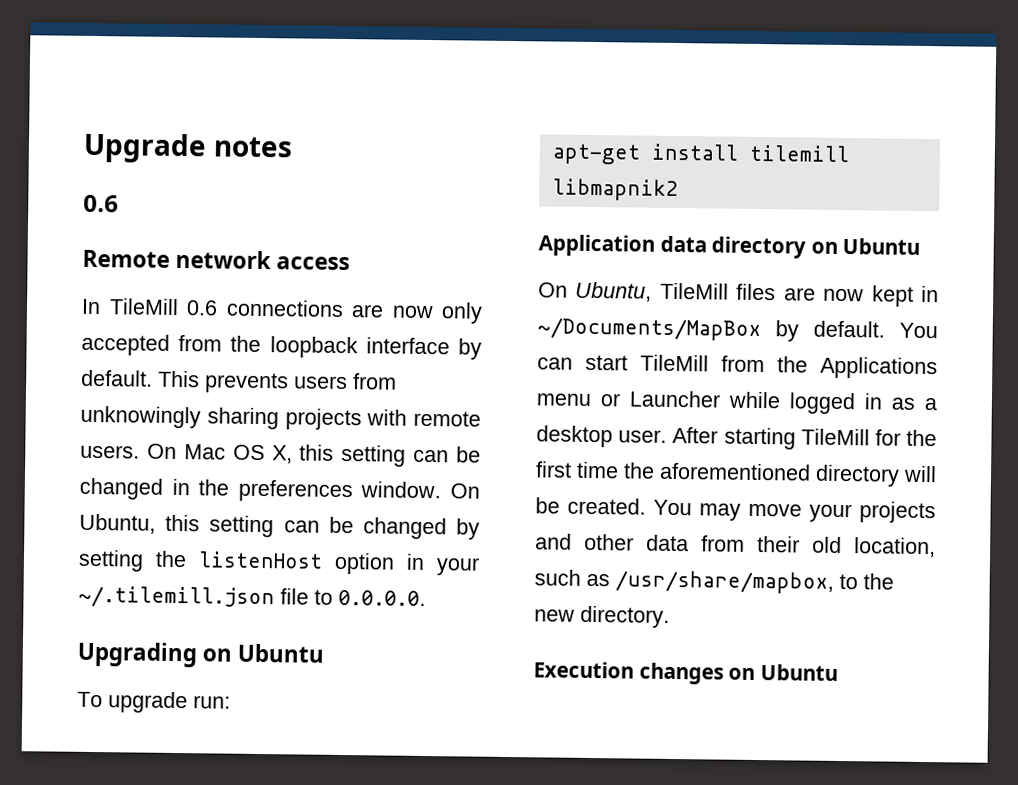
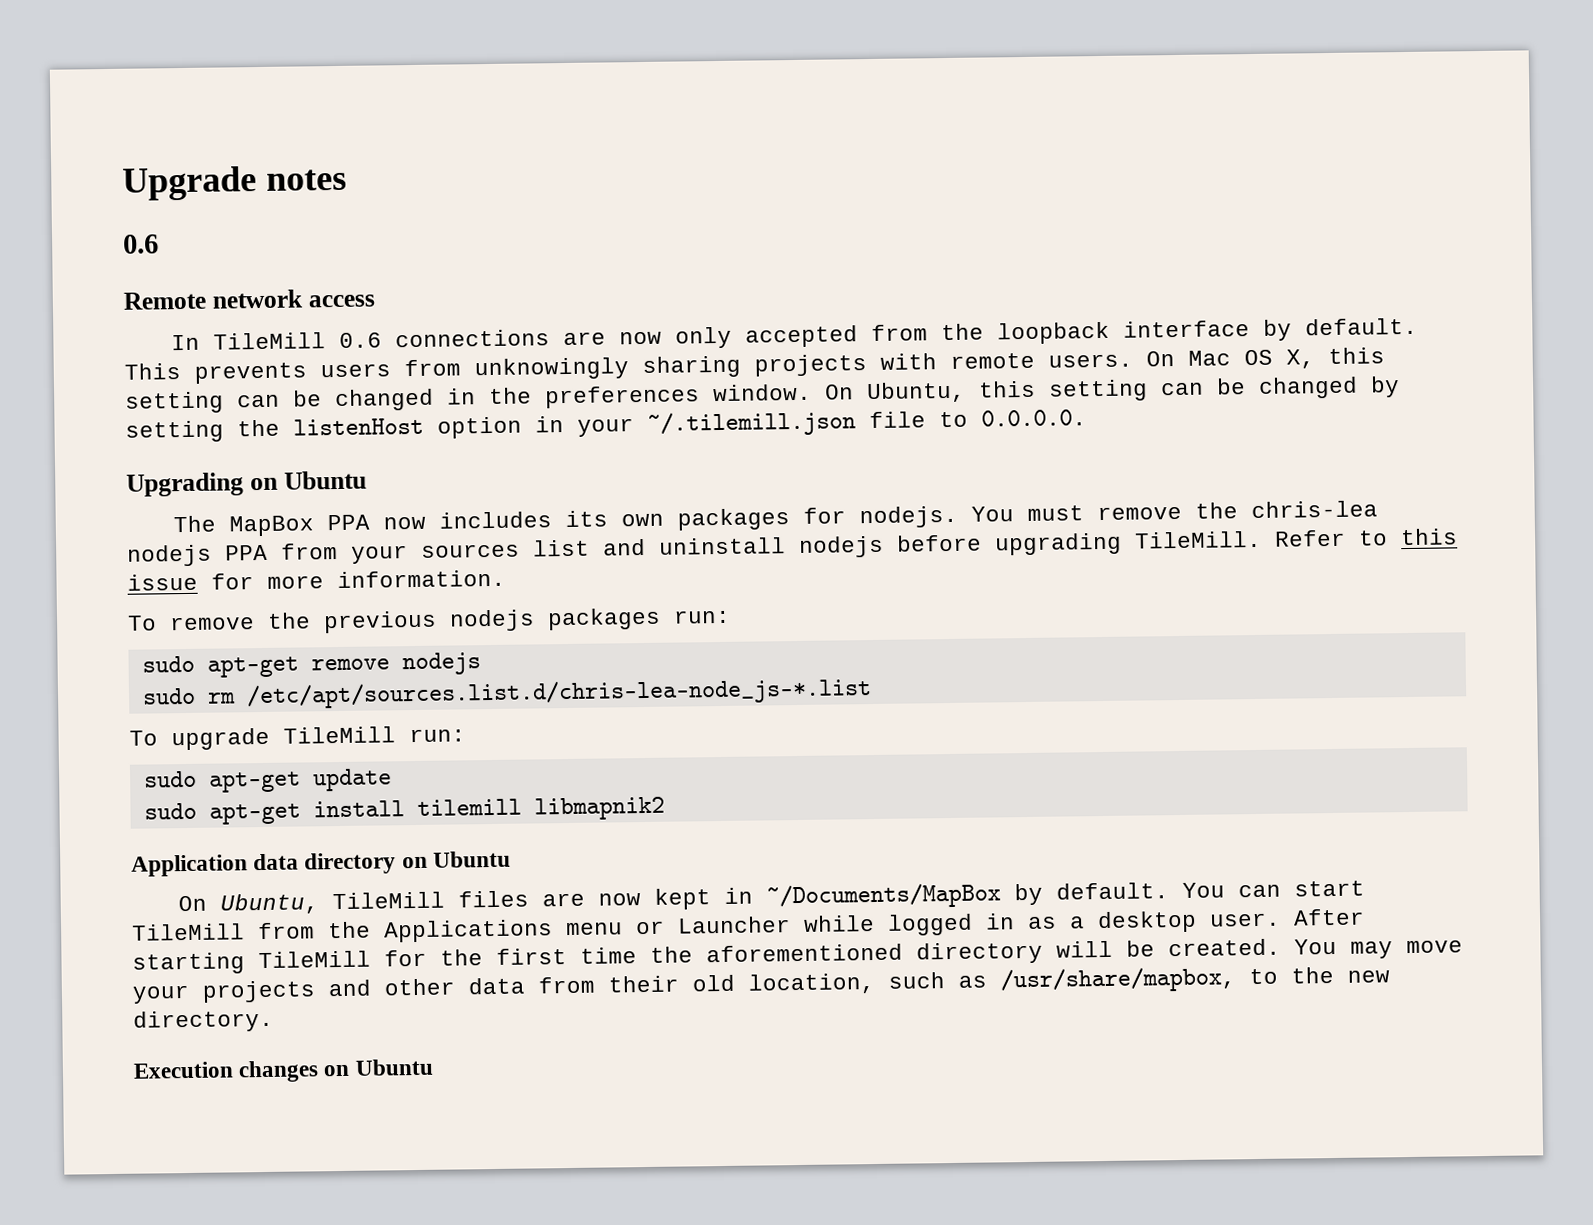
(325, 653) none -> [173,500,1379,537] [127,528,1458,567] [127,569,506,591] [127,607,731,634] [141,652,481,678] [141,677,872,710] // The MapBox PPA now includes its own packages for nodejs. You must remove the chris-lea nodejs PPA from your sources list and uninstall nodejs before upgrading TileMill. Refer to this issue for more information. // To remove the previous nodejs packages run: // sudo apt-get remove nodejs // sudo rm /etc/apt/sources.list.d/chris-lea-node_js-*.list
[193,695,231,709] run: // -> [283,726,466,744] [143,768,392,793] [143,802,197,820] TileMill run: // sudo apt-get update // sudo

